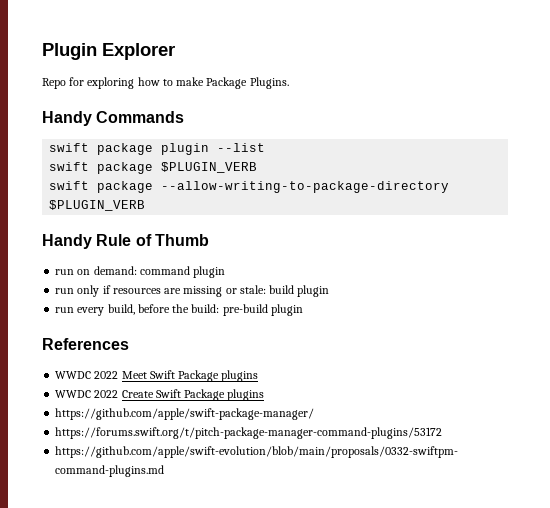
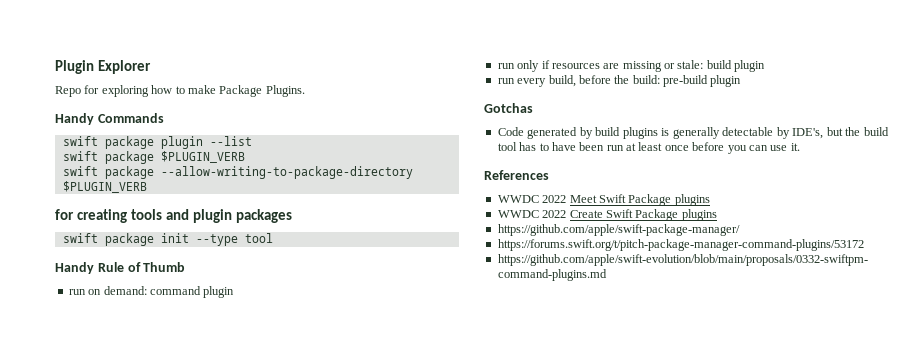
(146, 205) none -> [55,209,292,223] [62,233,273,246] // for creating tools and plugin packages // swift package init --type tool
(303, 310) none -> [484,103,533,113] [497,127,889,139] [497,142,800,154] // Gotchas // Code generated by build plugins is generally detectable by IDE's, but the build tool has to have been run at least once before you can use it.

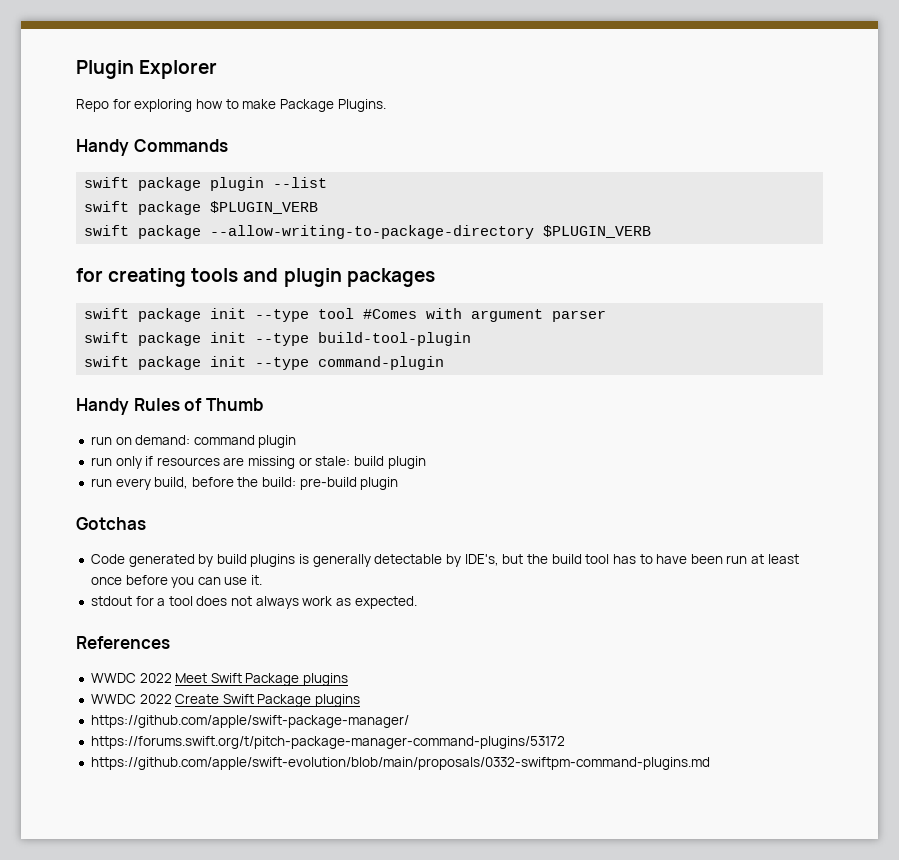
[55,262,124,274] // Handy Rule -> [363,308,607,322] [84,332,472,346] [84,356,445,370] [76,398,180,415] #Comes with argument parser // swift package init --type build-tool-plugin // swift package init --type command-plugin // Handy Rules
(800, 147) none -> [90,596,417,609] // stdout for a tool does not always work as expected.

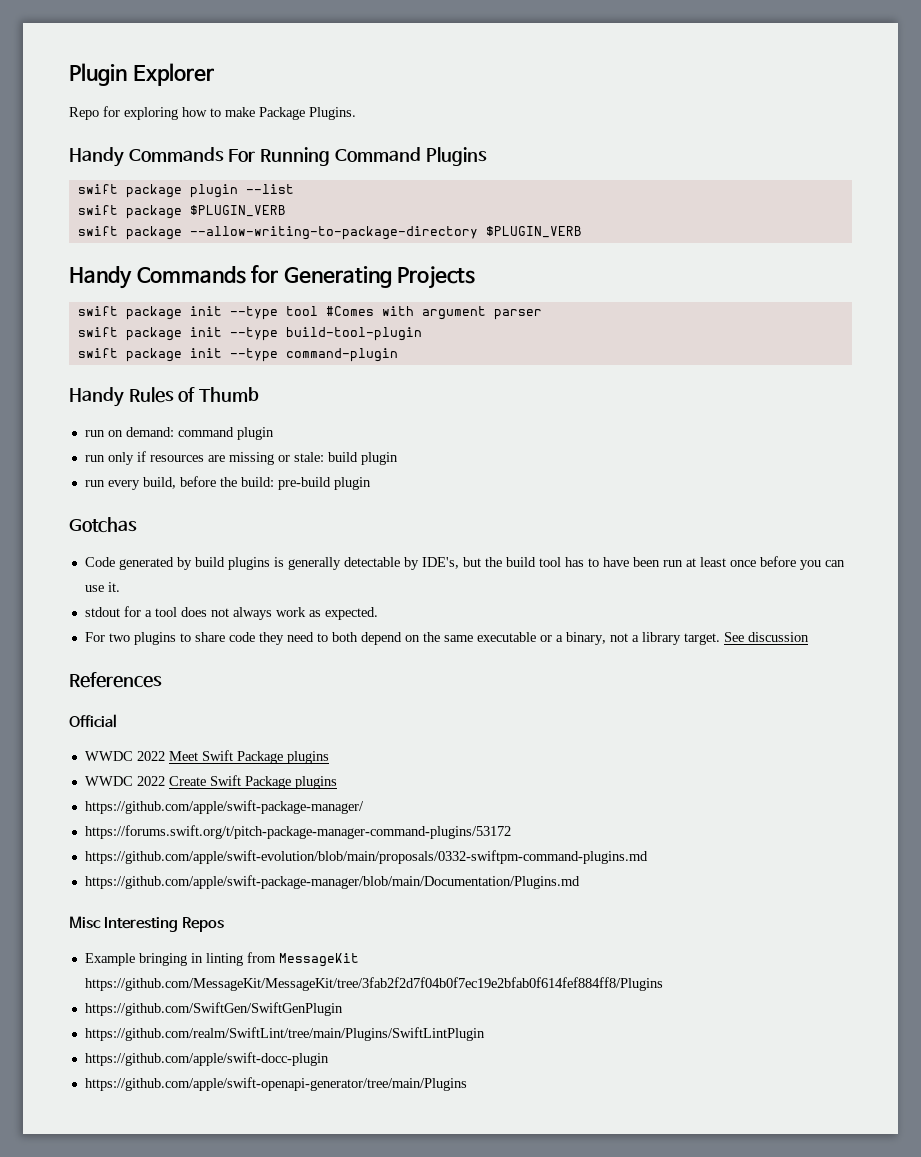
(228, 145) none -> [228,147,487,166] For Running Command Plugins
[76,268,435,287] for creating tools and plugin packages -> [69,265,476,289] Handy Commands for Generating Projects
(417, 602) none -> [84,632,809,645] // For two plugins to share code they need to both depend on the same executable or a binary, not a library target. See discussion
(170, 642) none -> [69,714,117,728] // Official
(710, 763) none -> [84,875,580,889] [69,916,225,932] [84,952,359,967] [84,977,663,991] [84,1002,343,1016] [84,1027,485,1041] [84,1052,329,1066] [84,1077,467,1091] // https://github.com/apple/swift-package-manager/blob/main/Documentation/Plugins.md // Misc Interesting Repos // Example bringing in linting from MessageKit https://github.com/MessageKit/MessageKit/tree/3fab2f2d7f04b0f7ec19e2bfab0f614fef884ff8/Plugins // https://github.com/SwiftGen/SwiftGenPlugin // https://github.com/realm/SwiftLint/tree/main/Plugins/SwiftLintPlugin // https://github.com/apple/swift-docc-plugin // https://github.com/apple/swift-openapi-generator/tree/main/Plugins

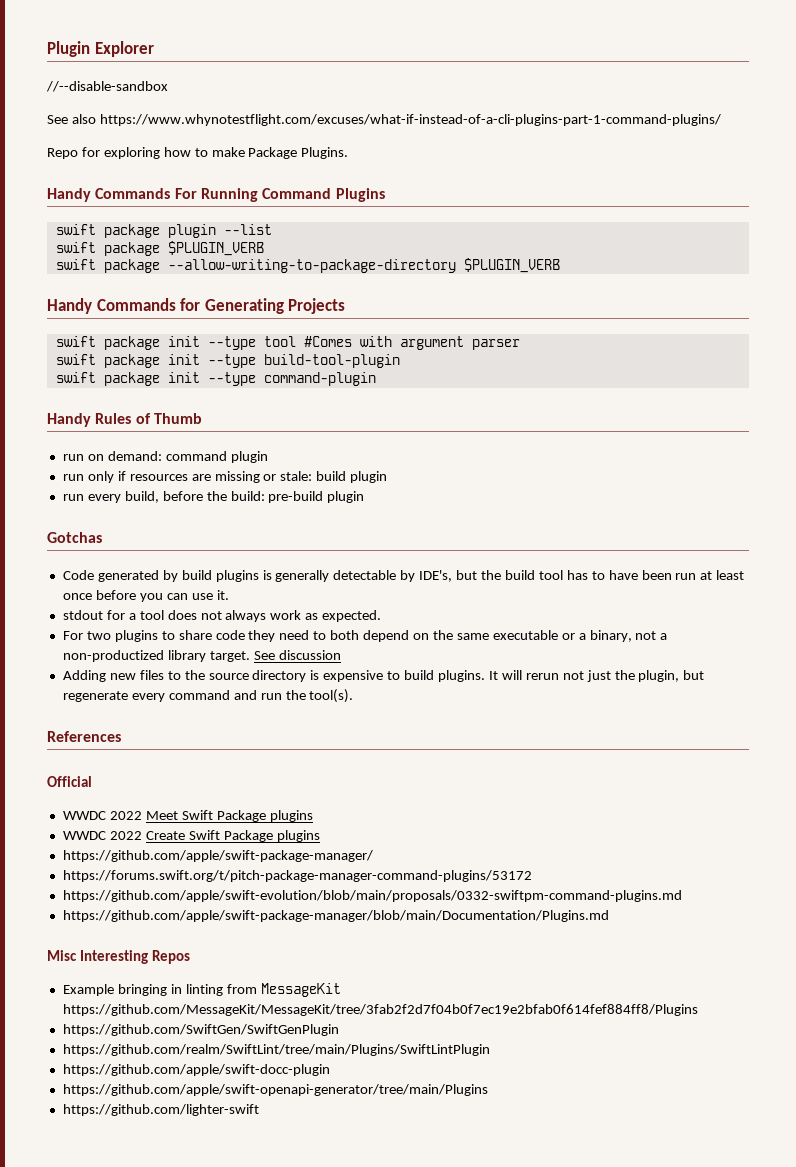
(214, 74) none -> [46,81,168,92] [47,114,721,126] // //--disable-sandbox // See also https://www.whynotestflight.com/excuses/what-if-instead-of-a-cli-plugins-part-1-command-plugins/
(639, 638) none -> [62,650,164,662] non-productized
(809, 637) none -> [62,670,705,682] [62,689,354,703] // Adding new files to the source directory is expensive to build plugins. It will rerun not just the plugin, but regenerate every command and run the tool(s).
(467, 1084) none -> [62,1104,259,1116] // https://github.com/lighter-swift

